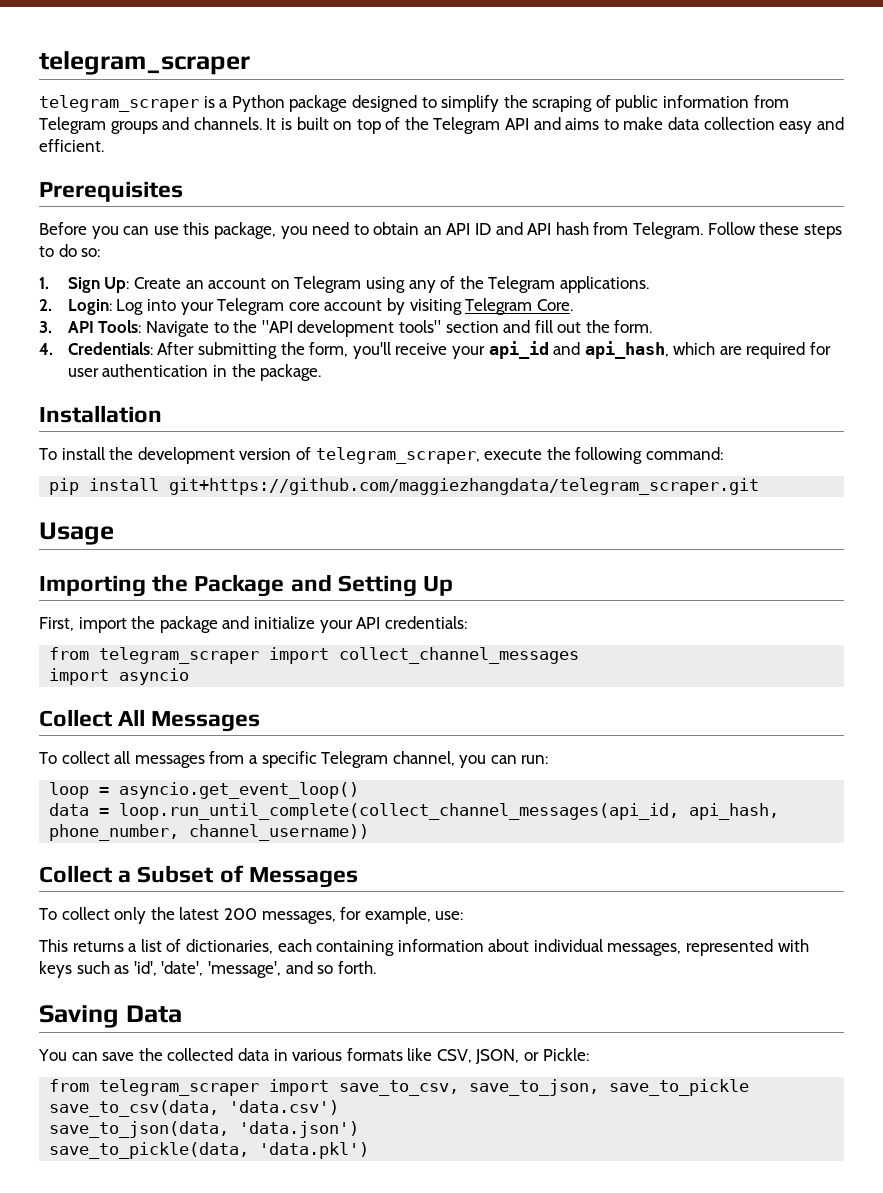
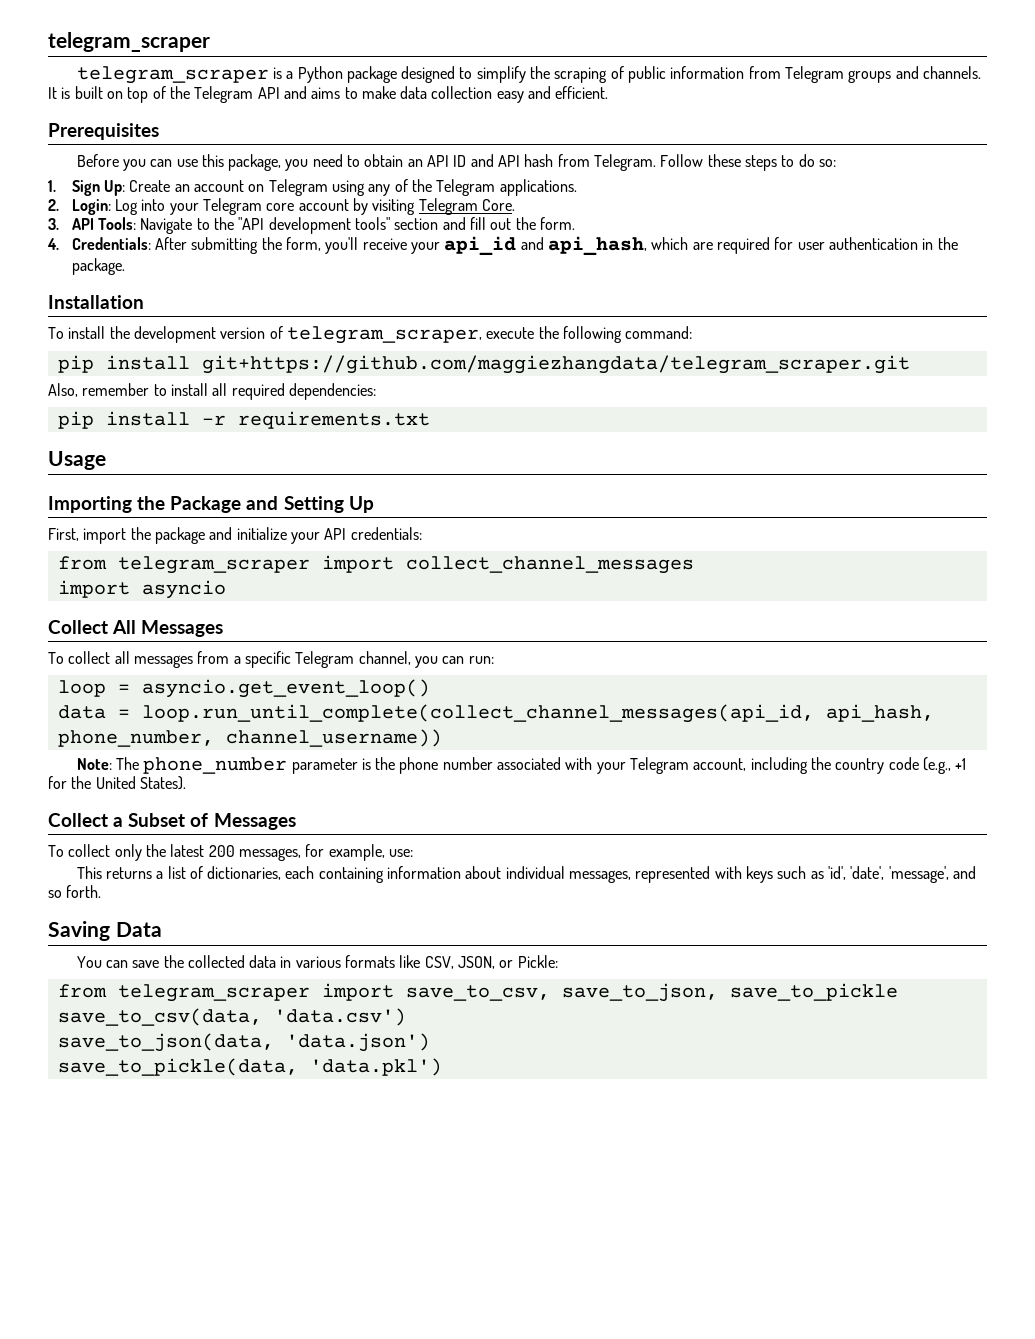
(760, 486) none -> [48,383,376,400] [57,411,430,429] // Also, remember to install all required dependencies: // pip install -r requirements.txt
(370, 832) none -> [76,757,967,774] [48,776,186,790] // Note: The phone_number parameter is the phone number associated with your Telegram account, including the country code (e.g., +1 for the United States).

